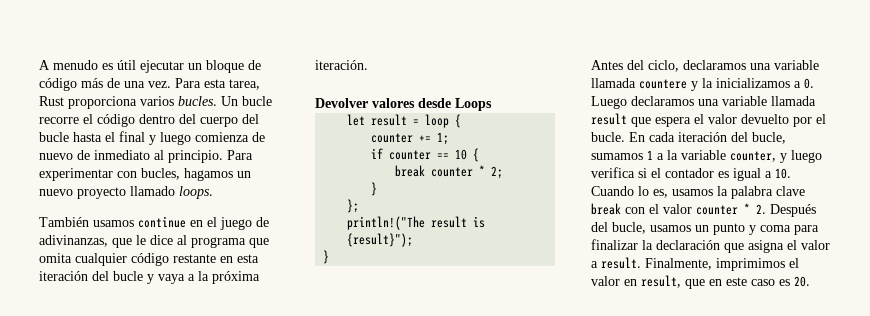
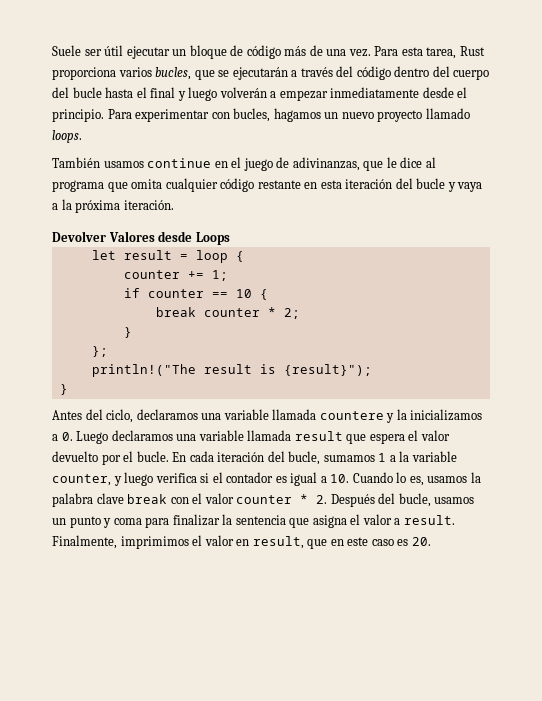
[39,60,113,70] A menudo es -> [52,45,102,56] Suele ser
[178,96,272,106] [39,114,93,124] bucles. Un bucle recorre el -> [155,66,354,80] bucles, que se ejecutarán a través del
[195,132,265,142] [39,150,164,160] comienza de nuevo de inmediato al -> [219,87,468,101] volverán a empezar inmediatamente desde el
[372,98,415,108] valores -> [108,231,155,242] Valores
[656,240,720,250] declaración -> [235,515,286,525] sentencia

